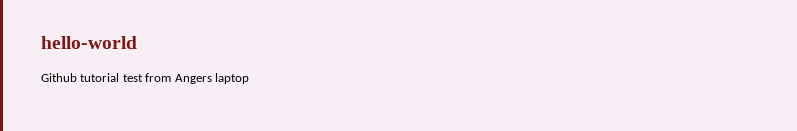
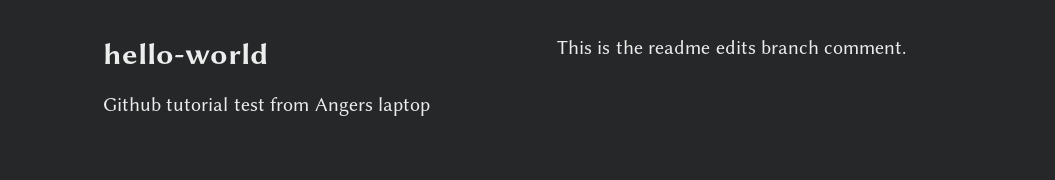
(249, 78) none -> [557,40,907,54] // This is the readme edits branch comment.

